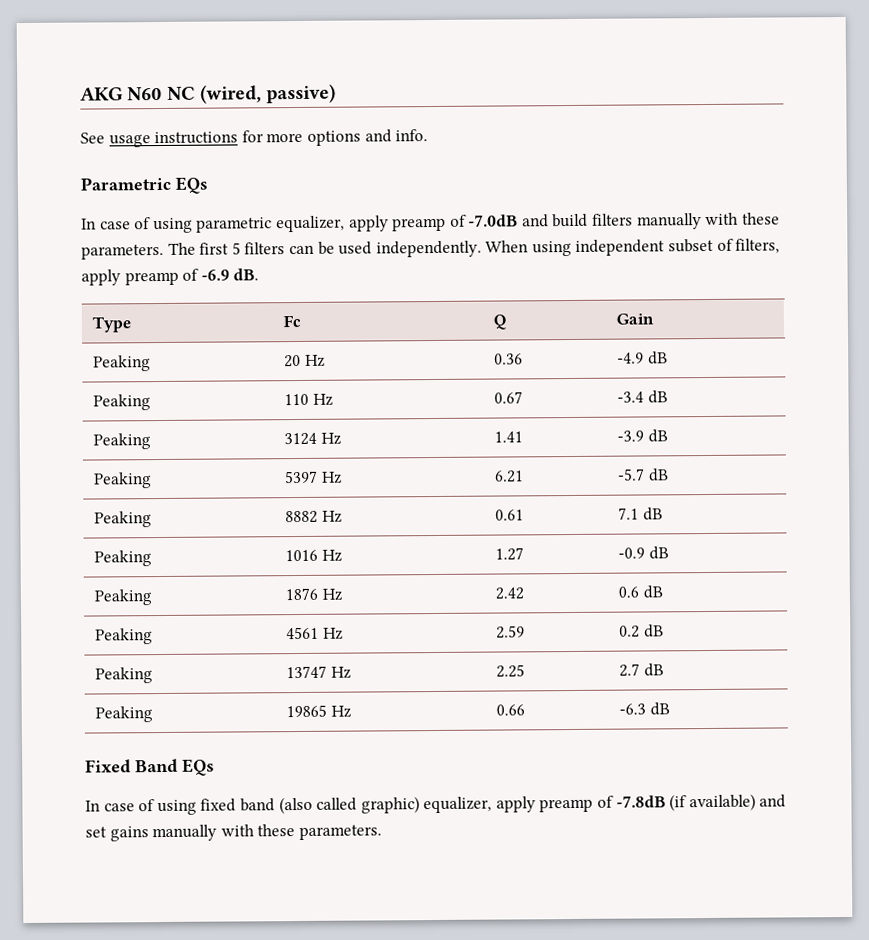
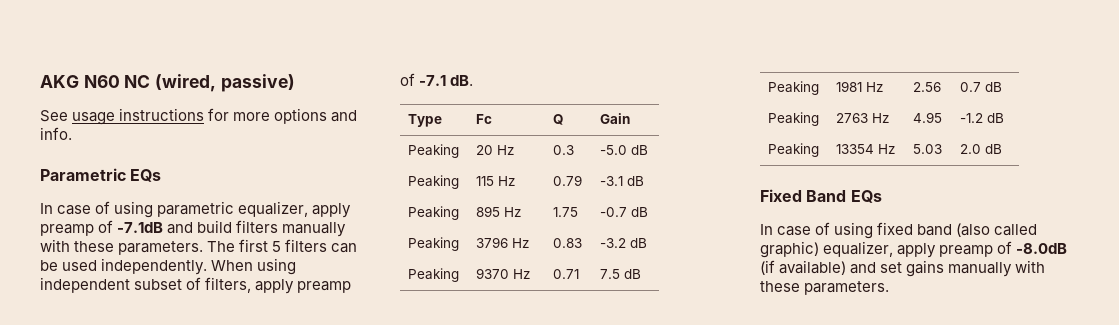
[468,214,519,227] -7.0dB -> [117,222,164,233] -7.1dB
[200,269,230,281] -6.9 -> [419,75,447,86] -7.1
[494,353,524,365] [617,351,669,365] [93,394,152,411] [284,393,334,406] [494,391,524,404] [617,390,669,404] [93,433,152,450] [284,432,342,446] [494,431,524,443] [617,429,669,443] [94,472,153,489] [285,470,343,484] [495,470,525,483] [617,468,670,482] [94,511,153,528] [285,510,343,524] [495,509,525,521] [618,507,664,521] [94,550,153,567] [285,549,343,562] [495,547,525,561] [618,546,670,560] [94,589,153,606] [285,587,343,601] [495,587,525,600] [618,585,664,599] [95,628,154,645] [286,626,344,640] [496,625,526,639] [619,624,665,638] [95,667,154,684] [286,665,352,679] [496,664,526,678] [619,663,665,677] [95,706,154,723] [286,704,352,718] [496,704,526,716] [619,703,647,715] 0.36 | -4.9 dB // Peaking | 110 Hz | 0.67 | -3.4 dB // Peaking | 3124 Hz | 1.41 | -3.9 dB // Peaking | 5397 Hz | 6.21 | -5.7 dB // Peaking | 8882 Hz | 0.61 | 7.1 dB // Peaking | 1016 Hz | 1.27 | -0.9 dB // Peaking | 1876 Hz | 2.42 | 0.6 dB // Peaking | 4561 Hz | 2.59 | 0.2 dB // Peaking | 13747 Hz | 2.25 | 2.7 dB // Peaking | 19865 Hz | 0.66 | -6.3 -> [553,145,575,155] [600,145,649,155] [408,175,460,189] [476,176,516,186] [553,175,583,186] [600,176,645,186] [408,206,460,220] [476,206,522,217] [553,207,579,217] [600,207,649,217] [408,237,460,251] [476,237,530,248] [553,238,583,248] [600,238,648,248] [408,268,460,282] [476,268,531,279] [553,269,580,279] [600,269,642,279] [768,81,820,95] [836,81,884,92] [913,82,942,92] [960,82,1003,92] [768,112,820,126] [836,113,890,123] [913,112,943,123] [960,113,1005,123] [768,143,820,157] [836,144,896,154] [913,144,943,154] [960,144,982,154] 0.3 | -5.0 dB // Peaking | 115 Hz | 0.79 | -3.1 dB // Peaking | 895 Hz | 1.75 | -0.7 dB // Peaking | 3796 Hz | 0.83 | -3.2 dB // Peaking | 9370 Hz | 0.71 | 7.5 dB // Peaking | 1981 Hz | 2.56 | 0.7 dB // Peaking | 2763 Hz | 4.95 | -1.2 dB // Peaking | 13354 Hz | 5.03 | 2.0
[615,795,666,808] -7.8dB -> [1016,243,1068,254] -8.0dB

